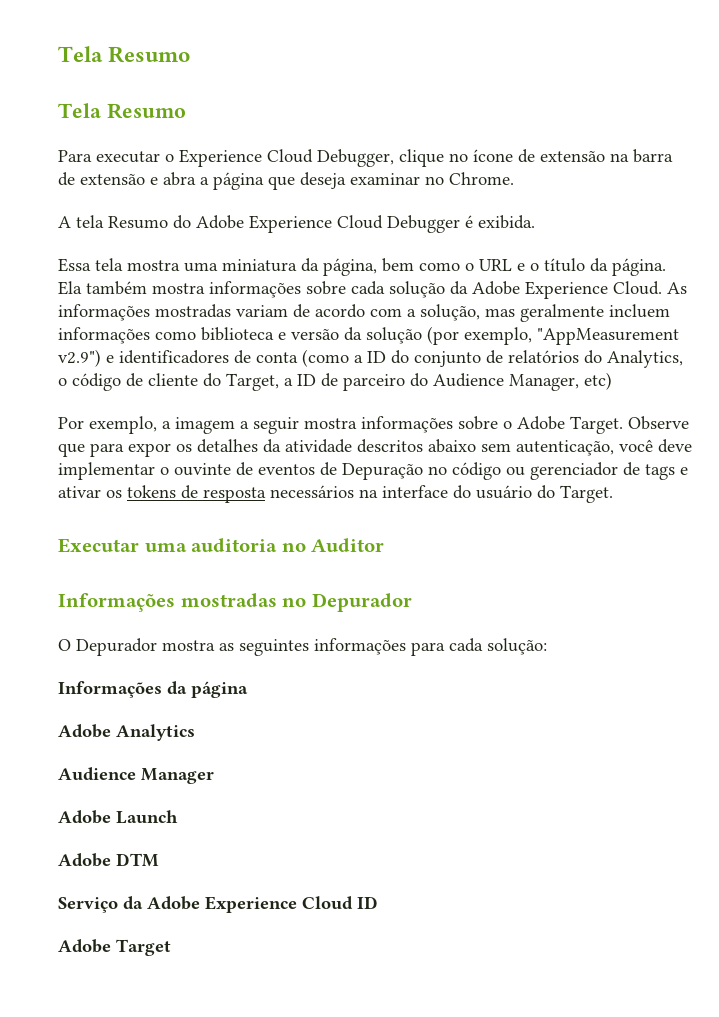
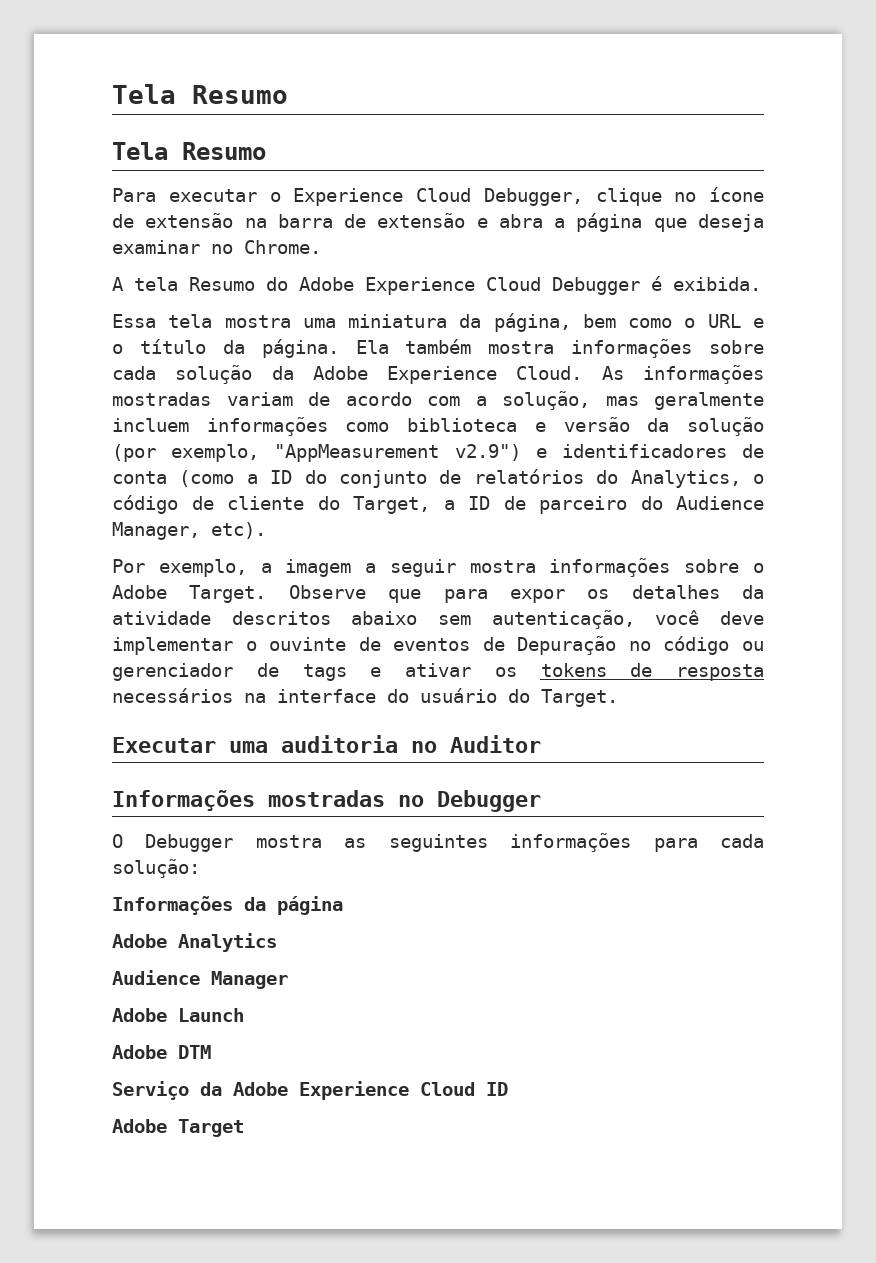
[584,372,612,390] etc) -> [211,522,266,539] etc).
[311,593,412,612] Depurador -> [437,790,541,812] Debugger
[76,638,157,656] Depurador -> [145,834,234,852] Debugger

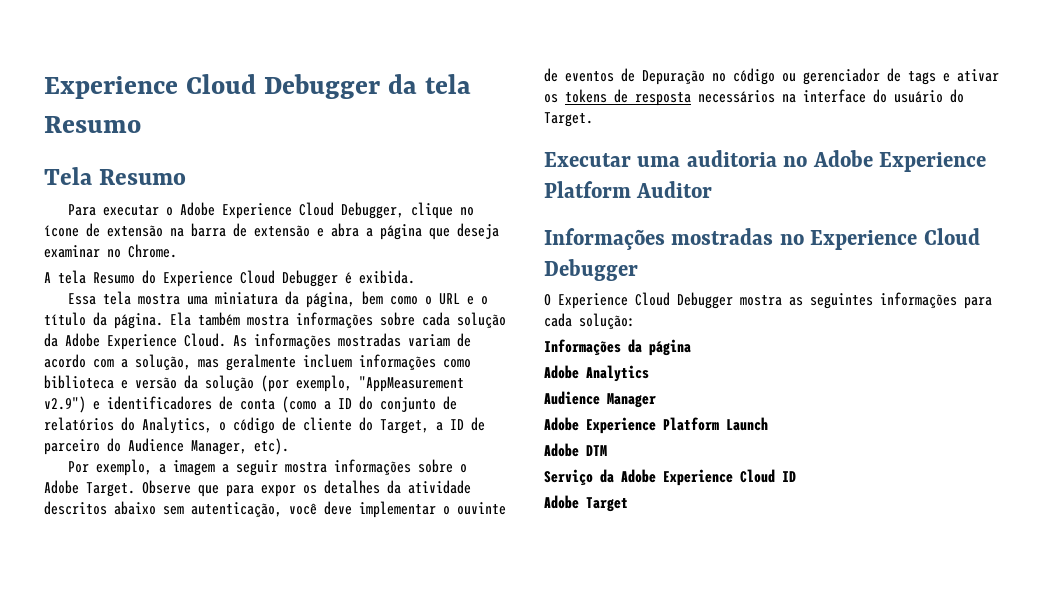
[112,84,176,104] Tela -> [44,74,472,99] Experience Cloud Debugger da tela
(281, 197) none -> [180,202,216,216] Adobe
[299,277,354,291] Adobe -> (156, 277) none
(437, 747) none -> [812,150,987,172] [544,181,631,198] Adobe Experience Platform
(424, 801) none -> [810,228,980,250] Experience Cloud
(123, 841) none -> [558,292,670,309] Experience Cloud
(167, 1015) none -> [586,417,719,434] Experience Platform

